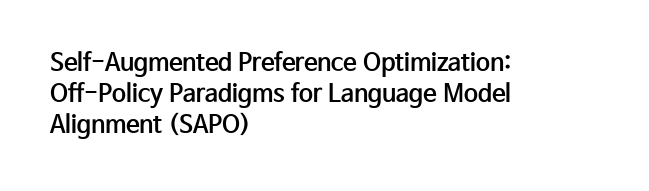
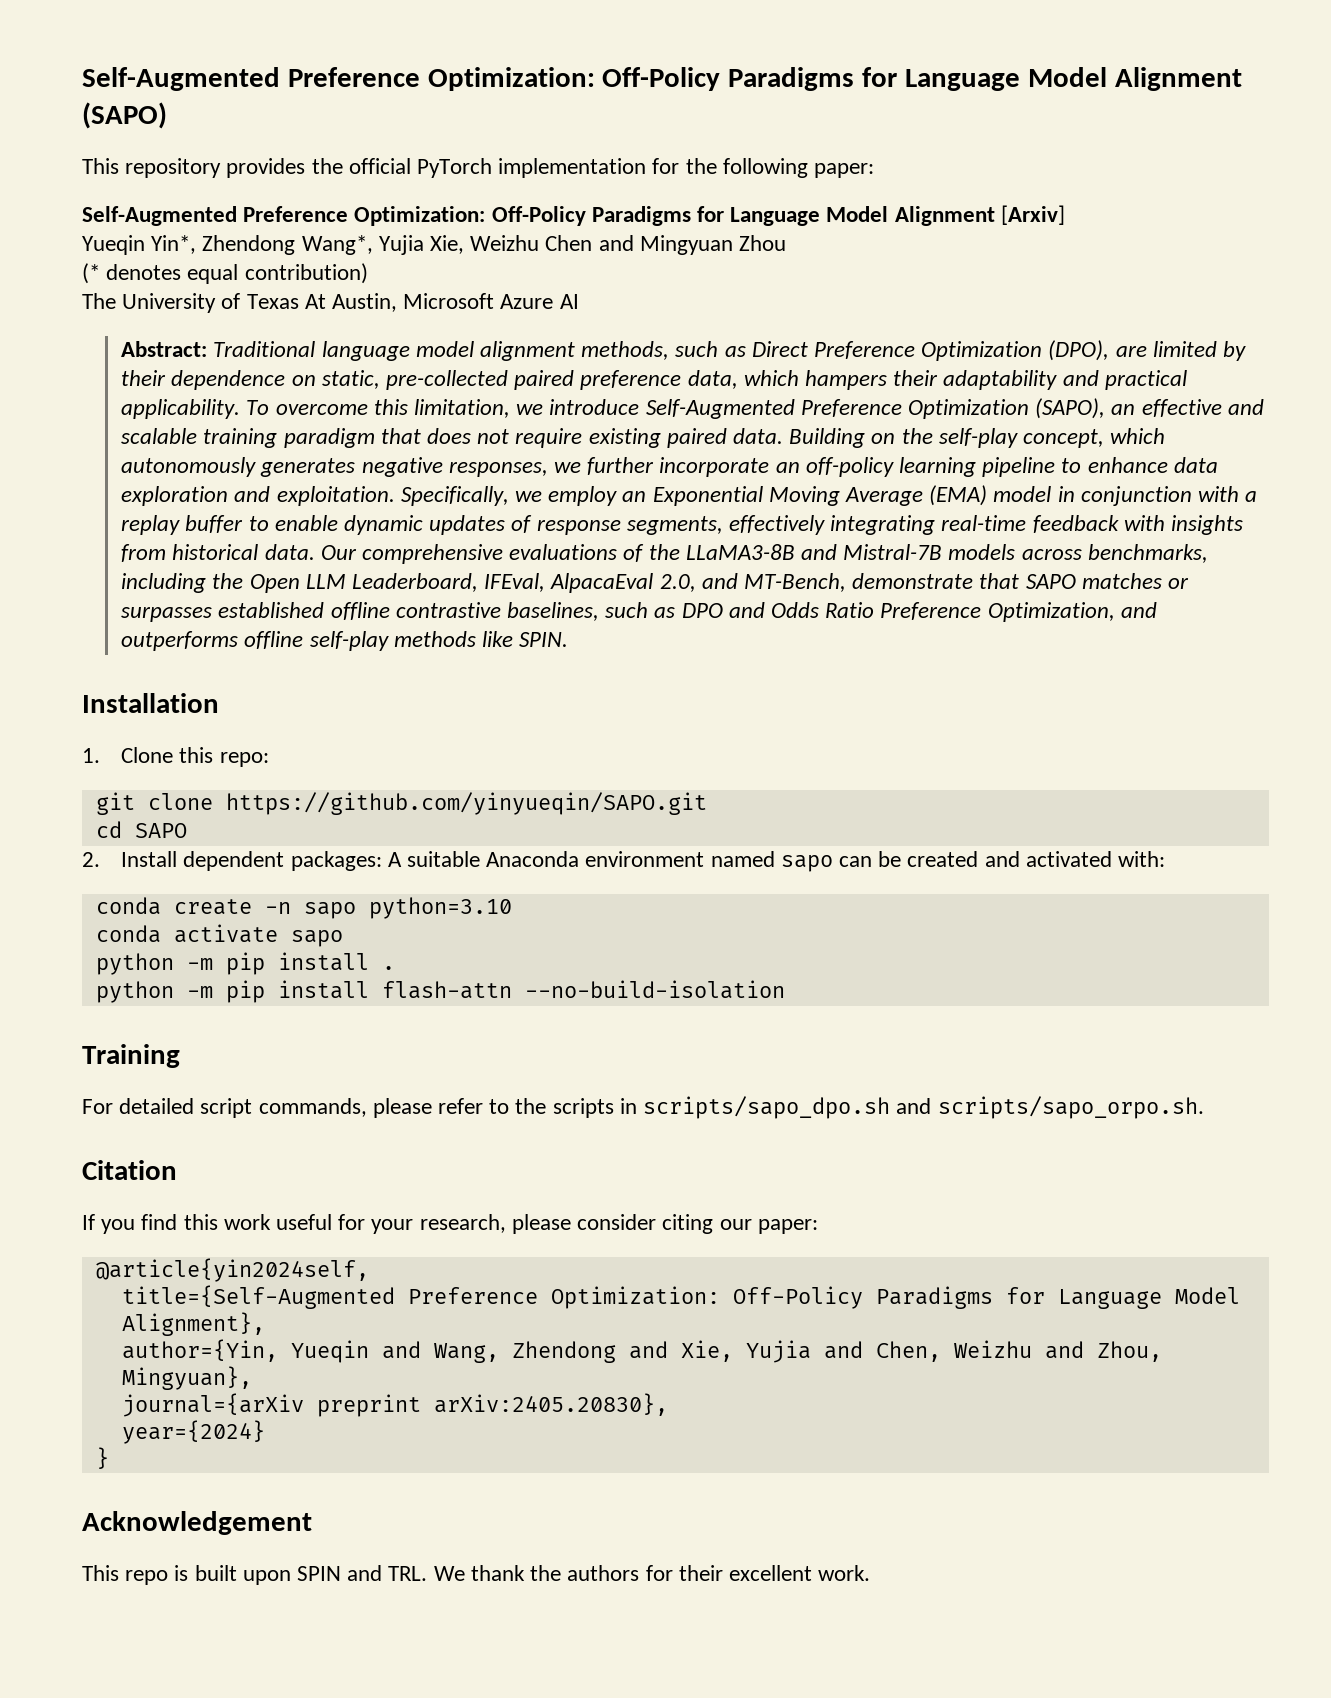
(252, 124) none -> [82,158,875,178] [82,205,1065,226] [82,235,787,255] [82,263,368,284] [82,293,579,313] [121,340,1247,361] [121,370,1187,390] [121,398,1264,419] [121,428,1166,448] [121,457,1218,477] [121,485,1258,506] [121,515,1244,535] [121,544,1208,564] [121,573,1190,593] [121,602,1157,622] [121,631,569,651] [82,693,219,713] [82,747,269,767] [95,792,707,815] [95,821,187,838] [82,851,1166,872] [95,897,512,919] [95,924,343,947] [95,952,395,975] [95,980,785,1003] [82,1044,180,1068] [82,1096,1204,1119] [82,1160,177,1180] [82,1214,818,1234] [95,1258,369,1282] [121,1285,1240,1309] [121,1312,265,1336] [121,1339,1162,1363] [121,1366,252,1390] [121,1393,668,1417] [121,1420,265,1444] [95,1447,109,1469] [82,1511,312,1535] [82,1565,871,1585] // This repository provides the official PyTorch implementation for the following paper: // Self-Augmented Preference Optimization: Off-Policy Paradigms for Language Model Alignment [Arxiv] // Yueqin Yin*, Zhendong Wang*, Yujia Xie, Weizhu Chen and Mingyuan Zhou // (* denotes equal contribution) // The University of Texas At Austin, Microsoft Azure AI // Abstract: Traditional language model alignment methods, such as Direct Preference Optimization (DPO), are limited by their dependence on static, pre-collected paired preference data, which hampers their adaptability and practical applicability. To overcome this limitation, we introduce Self-Augmented Preference Optimization (SAPO), an effective and scalable training paradigm that does not require existing paired data. Building on the self-play concept, which autonomously generates negative responses, we further incorporate an off-policy learning pipeline to enhance data exploration and exploitation. Specifically, we employ an Exponential Moving Average (EMA) model in conjunction with a replay buffer to enable dynamic updates of response segments, effectively integrating real-time feedback with insights from historical data. Our comprehensive evaluations of the LLaMA3-8B and Mistral-7B models across benchmarks, including the Open LLM Leaderboard, IFEval, AlpacaEval 2.0, and MT-Bench, demonstrate that SAPO matches or surpasses established offline contrastive baselines, such as DPO and Odds Ratio Preference Optimization, and outperforms offline self-play methods like SPIN. // Installation // 1. Clone this repo: // git clone https://github.com/yinyueqin/SAPO.git // cd SAPO // 2. Install dependent packages: A suitable Anaconda environment named sapo can be created and activated with: // conda create -n sapo python=3.10 // conda activate sapo // python -m pip install . // python -m pip install flash-attn --no-build-isolation // Training // For detailed script commands, please refer to the scripts in scripts/sapo_dpo.sh and scripts/sapo_orpo.sh. // Citation // If you find this work useful for your research, please consider citing our paper: // @article{yin2024self, // title={Self-Augmented Preference Optimization: Off-Policy Paradigms for Language Model Alignment}, // author={Yin, Yueqin and Wang, Zhendong and Xie, Yujia and Chen, Weizhu and Zhou, Mingyuan}, // journal={arXiv preprint arXiv:2405.20830}, // year={2024} // } // Acknowledgement // This repo is built upon SPIN and TRL. We thank the authors for their excellent work.

